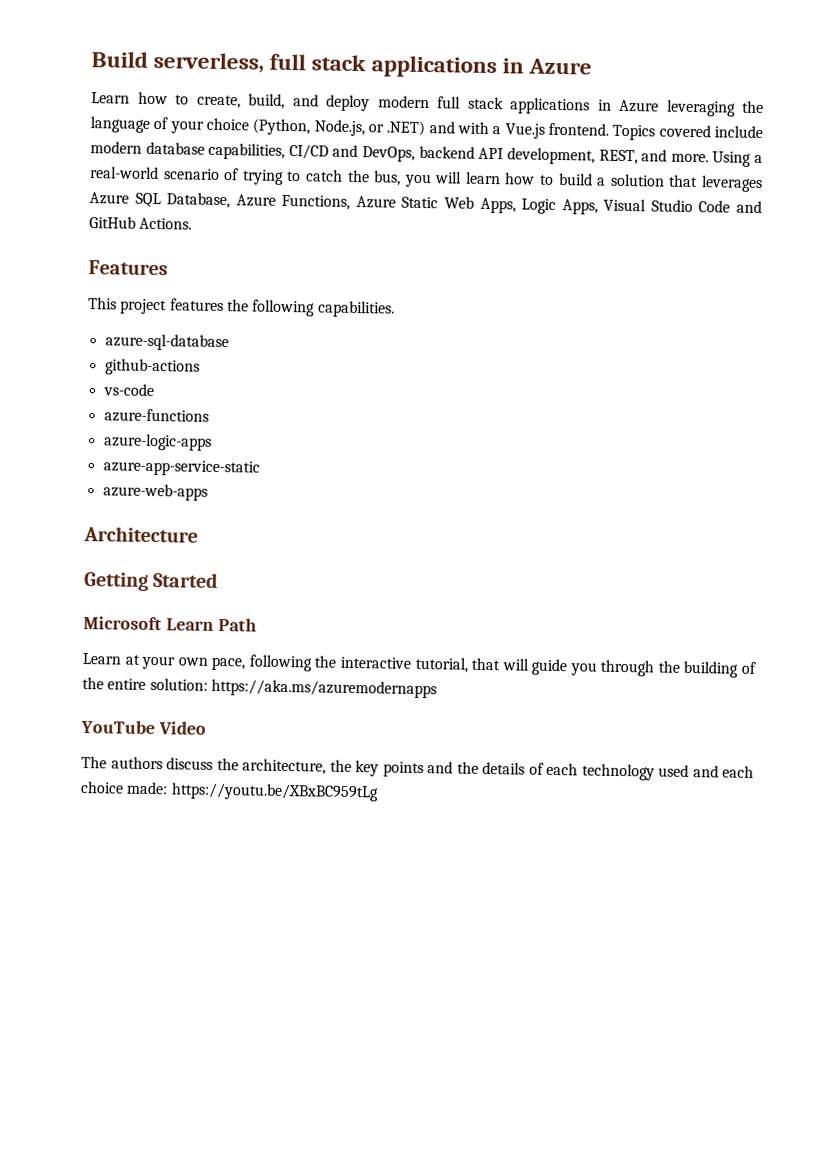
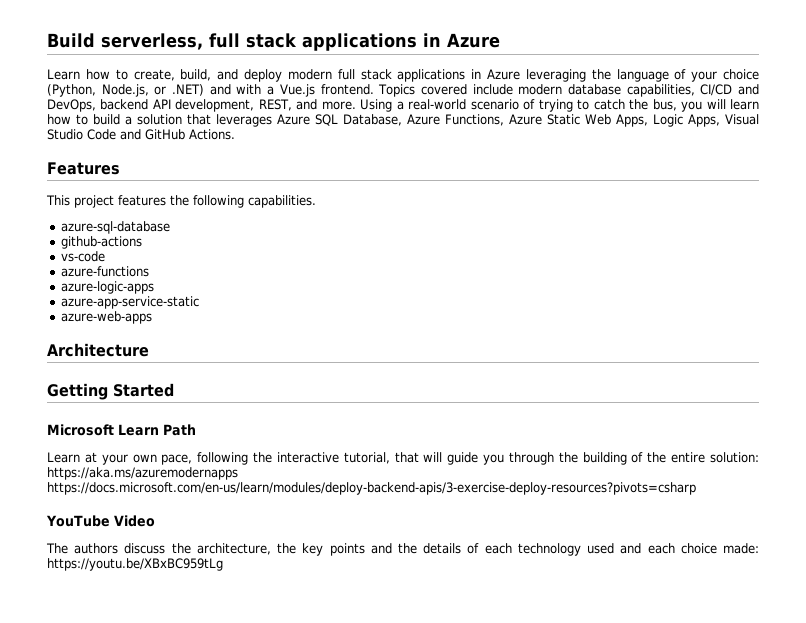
(437, 688) none -> [47,482,696,495] https://docs.microsoft.com/en-us/learn/modules/deploy-backend-apis/3-exercise-deploy-resources?pivots=csharp

